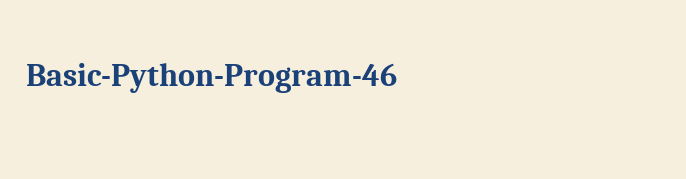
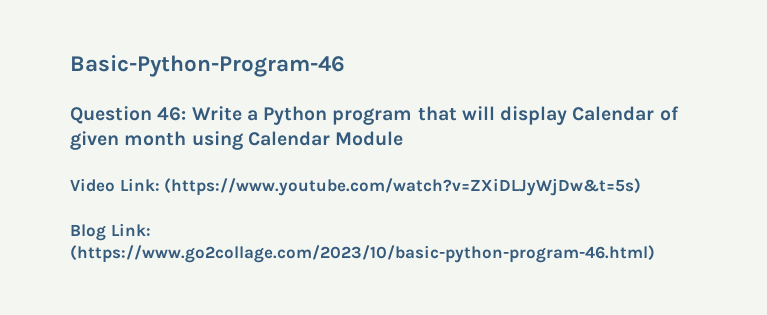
(397, 78) none -> [70,106,679,125] [70,131,404,150] [70,178,642,196] [70,223,151,241] [70,245,655,263] // Question 46: Write a Python program that will display Calendar of given month using Calendar Module // Video Link: (https://www.youtube.com/watch?v=ZXiDLJyWjDw&t=5s) // Blog Link: (https://www.go2collage.com/2023/10/basic-python-program-46.html)

